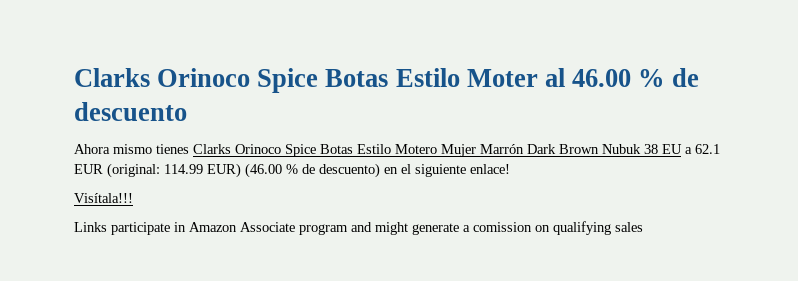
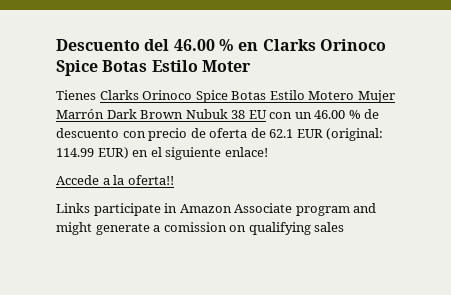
(74, 77) none -> [56,39,259,51] Descuento del 46.00 % en
[544,68,700,87] [74,102,187,121] [74,144,189,154] al 46.00 % de descuento // Ahora mismo tienes -> [56,90,96,100] // Tienes
[685,147,692,154] a -> [269,109,380,119] [56,128,266,141] con un 46.00 % de descuento con precio de oferta de
[245,163,380,178] (46.00 % de descuento) -> (129, 153) none
[74,193,133,203] Visítala!!! -> [56,175,174,185] Accede a la oferta!!

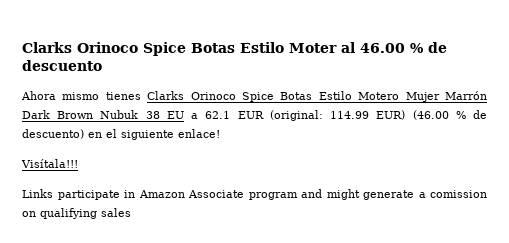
[56,39,259,51] Descuento del 46.00 % en -> (22, 47) none
[56,90,96,100] // Tienes -> [341,42,447,53] [22,60,102,71] [21,91,141,100] al 46.00 % de descuento // Ahora mismo tienes
[269,109,380,119] [56,128,266,141] con un 46.00 % de descuento con precio de oferta de -> [191,113,199,119] a
(129, 153) none -> [412,110,487,120] [22,129,84,139] (46.00 % de descuento)
[56,175,174,185] Accede a la oferta!! -> [21,159,78,168] Visítala!!!

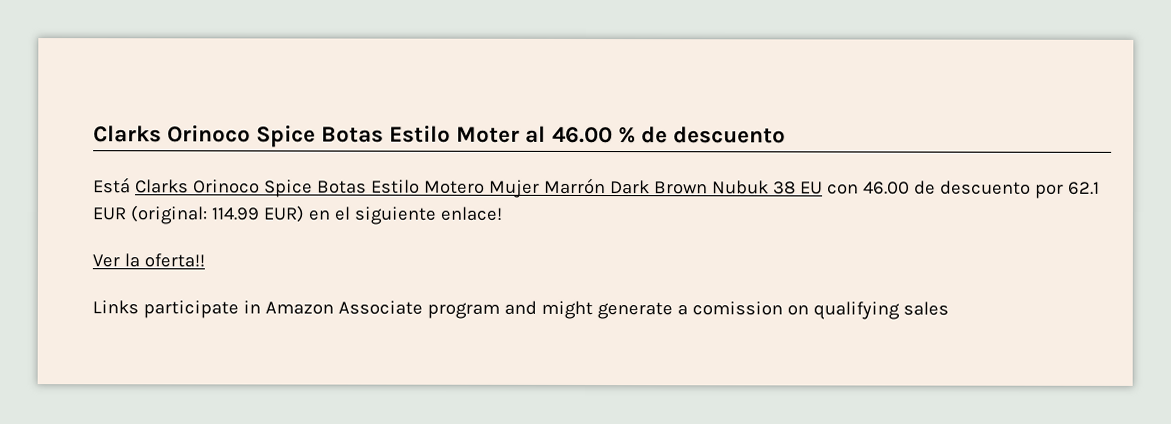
[21,91,141,100] Ahora mismo tienes -> [93,177,131,194] Está
[191,113,199,119] a -> [826,180,1064,199] con 46.00 de descuento por
[412,110,487,120] [22,129,84,139] (46.00 % de descuento) -> (305, 214) none
[21,159,78,168] Visítala!!! -> [92,253,205,268] Ver la oferta!!

